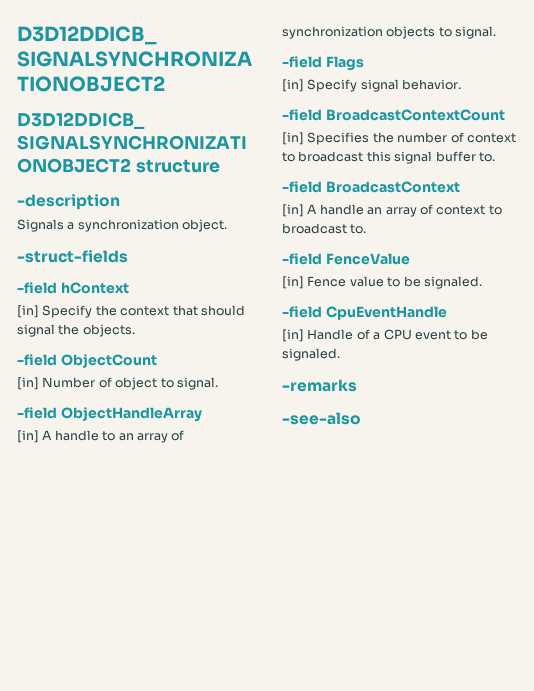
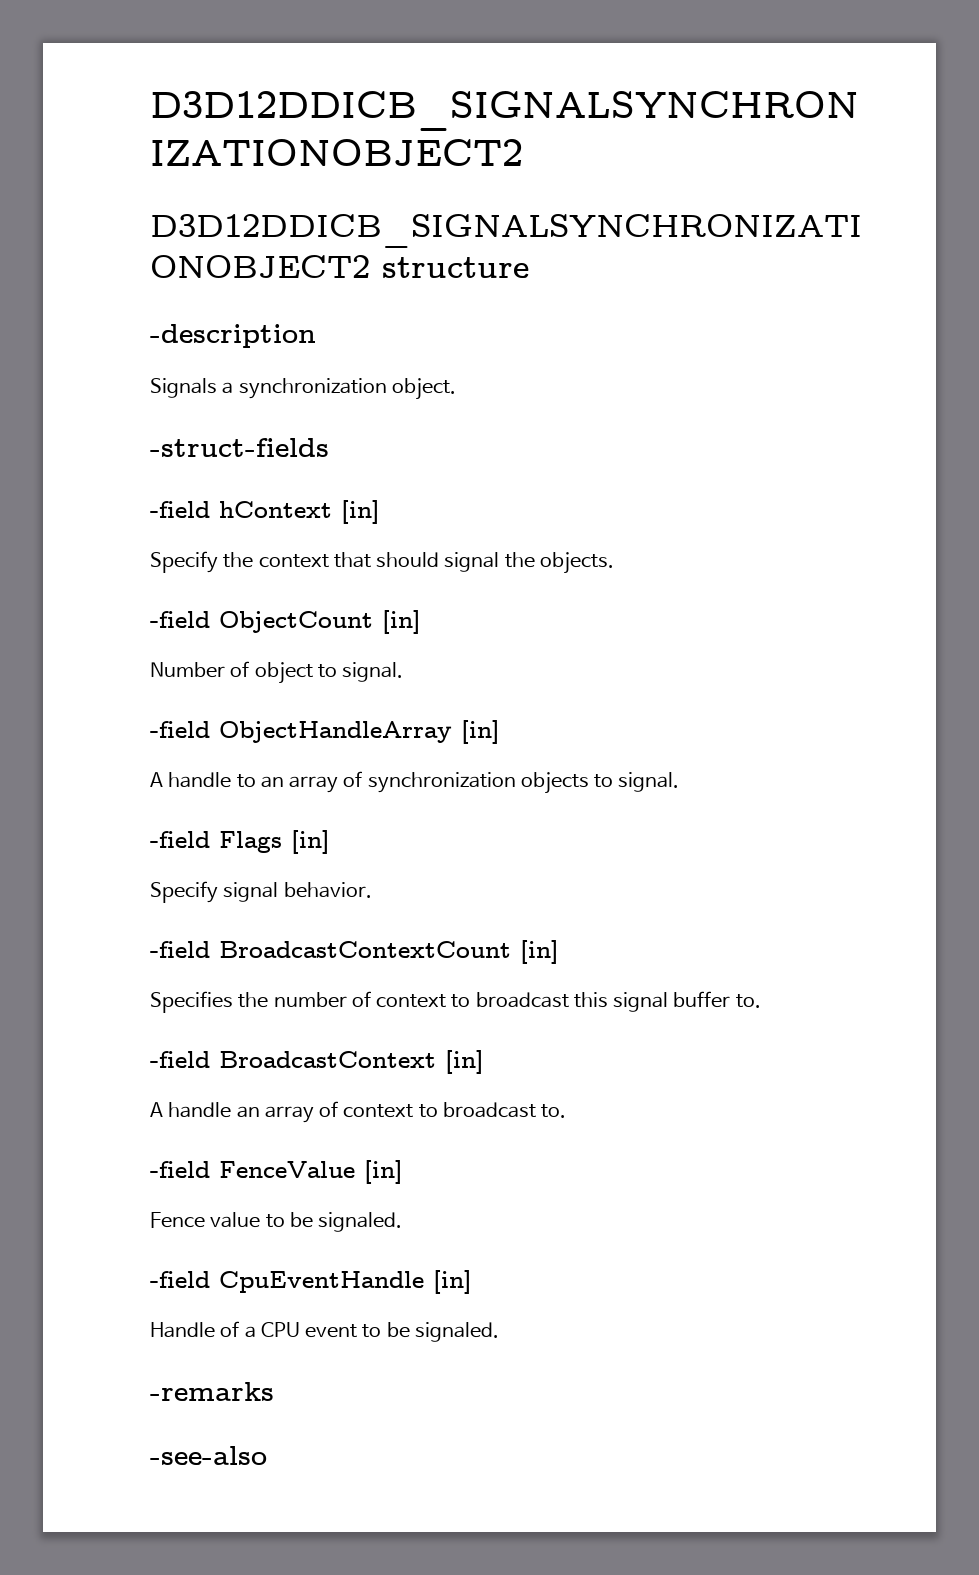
[17,305,39,318] // [in] -> [341,500,380,524] [in] //
[17,377,39,390] // [in] -> [382,610,421,634] [in] //
[17,430,39,443] // [in] -> [461,720,500,744] [in] //
[282,79,304,92] // [in] -> [291,830,330,854] [in] //
[282,132,304,145] // [in] -> [520,940,559,964] [in] //
[282,204,304,217] // [in] -> [445,1050,484,1074] [in] //
[282,276,304,289] // [in] -> [364,1160,403,1184] [in] //
[282,329,304,342] // [in] -> [433,1270,472,1294] [in] //

